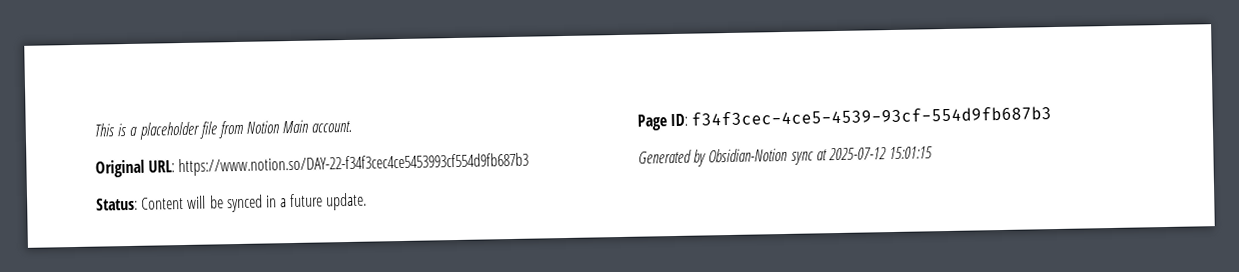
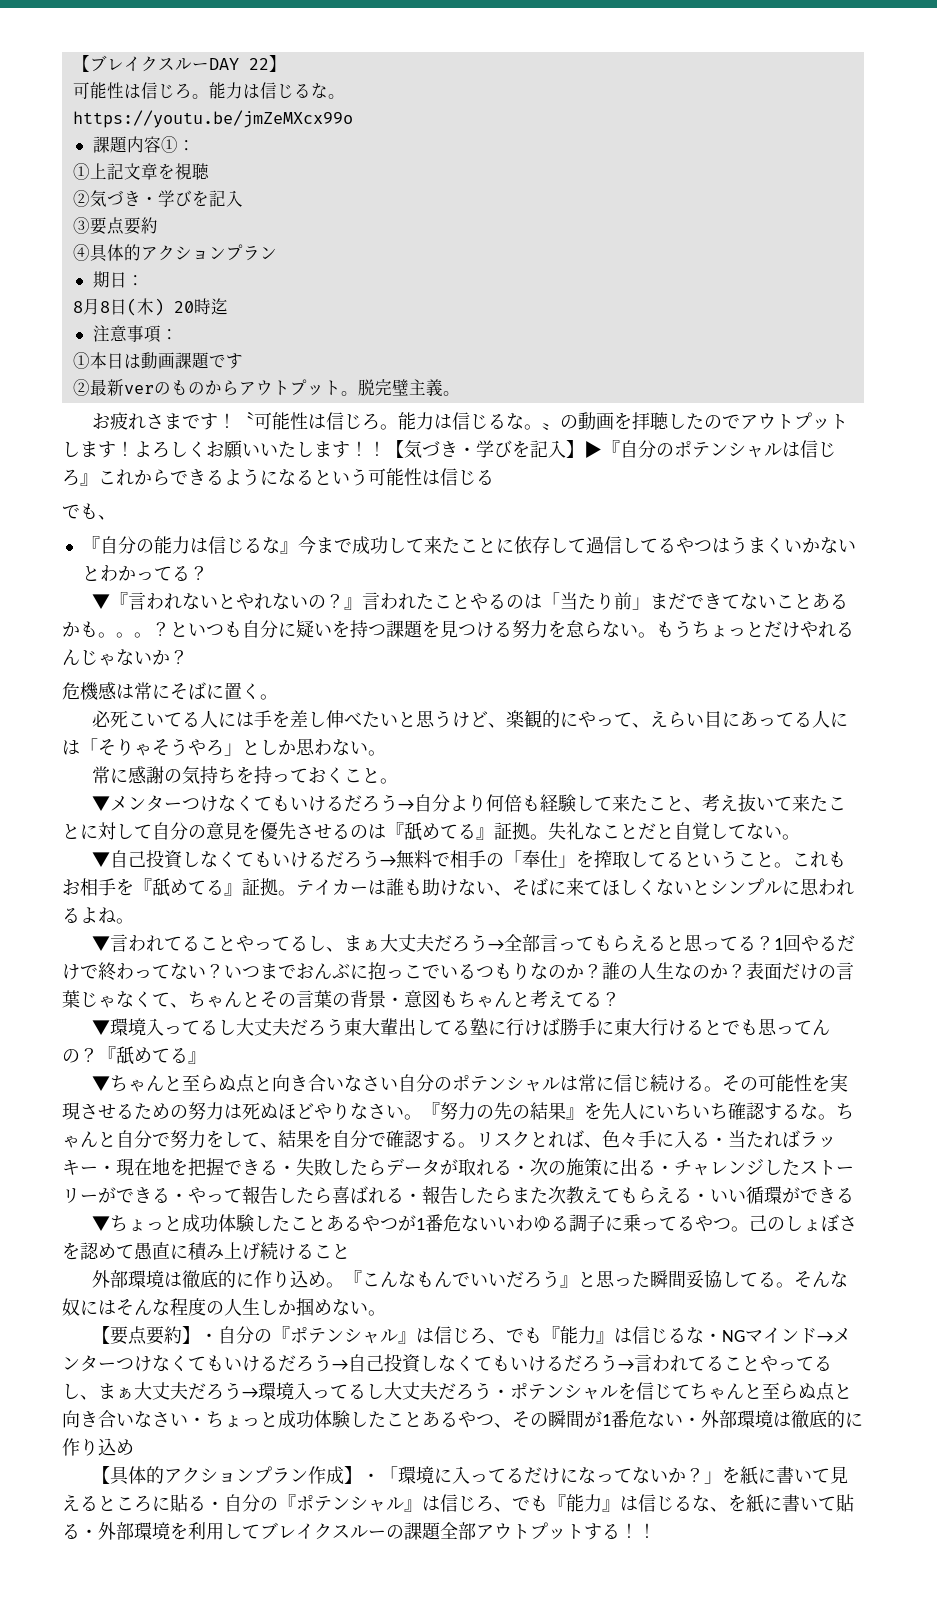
[94,119,353,140] [95,152,530,178] [96,192,368,213] [637,106,1053,131] [638,146,934,167] This is a placeholder file from Notion Main account. // Original URL: https://www.notion.so/DAY-22-f34f3cec4ce5453993cf554d9fb687b3 // Status: Content will be synced in a future update. // Page ID: f34f3cec-4ce5-4539-93cf-554d9fb687b3 // Generated by Obsidian-Notion sync at 2025-07-12 15:01:15 -> [72,55,286,72] [72,82,345,99] [72,110,353,128] [92,136,195,153] [72,163,209,180] [72,190,243,207] [72,217,158,235] [72,244,277,262] [92,271,144,288] [72,298,228,316] [92,325,178,343] [72,352,243,369] [72,379,460,397] [92,411,849,431] [62,440,836,459] [62,468,494,486] [62,503,116,520] [81,536,856,555] [81,565,208,582] [92,592,849,610] [62,619,854,638] [62,649,188,666] [62,682,278,701] [92,710,849,728] [62,738,386,756] [92,766,399,784] [92,794,847,812] [62,822,800,841] [92,850,847,869] [62,878,854,897] [62,907,134,924] [92,934,856,952] [62,962,854,981] [62,990,620,1008] [92,1018,831,1036] [62,1046,206,1065] [92,1074,849,1093] [62,1102,854,1120] [62,1130,836,1148] [62,1158,854,1176] [62,1185,854,1204] [92,1214,858,1232] [62,1242,350,1261] [92,1270,849,1289] [62,1298,386,1316] [92,1326,852,1345] [62,1354,832,1373] [62,1382,852,1401] [62,1410,863,1428] [62,1438,134,1456] [92,1466,849,1485] [62,1494,854,1513] [62,1522,656,1540] 【ブレイクスルーDAY 22】 // 可能性は信じろ。能力は信じるな。 // https://youtu.be/jmZeMXcx99o // 課題内容①： // ①上記文章を視聴 // ②気づき・学びを記入 // ③要点要約 // ④具体的アクションプラン // 期日： // 8月8日(木) 20時迄 // 注意事項： // ①本日は動画課題です // ②最新verのものからアウトプット。脱完璧主義。 // お疲れさまです！〝可能性は信じろ。能力は信じるな。〟の動画を拝聴したのでアウトプットします！よろしくお願いいたします！！【気づき・学びを記入】▶『自分のポテンシャルは信じろ』これからできるようになるという可能性は信じる // でも、 // 『自分の能力は信じるな』今まで成功して来たことに依存して過信してるやつはうまくいかないとわかってる？ // ▼『言われないとやれないの？』言われたことやるのは「当たり前」まだできてないことあるかも。。。？といつも自分に疑いを持つ課題を見つける努力を怠らない。もうちょっとだけやれるんじゃないか？ // 危機感は常にそばに置く。 // 必死こいてる人には手を差し伸べたいと思うけど、楽観的にやって、えらい目にあってる人には「そりゃそうやろ」としか思わない。 // 常に感謝の気持ちを持っておくこと。 // ▼メンターつけなくてもいけるだろう→自分より何倍も経験して来たこと、考え抜いて来たことに対して自分の意見を優先させるのは『舐めてる』証拠。失礼なことだと自覚してない。 // ▼自己投資しなくてもいけるだろう→無料で相手の「奉仕」を搾取してるということ。これもお相手を『舐めてる』証拠。テイカーは誰も助けない、そばに来てほしくないとシンプルに思われるよね。 // ▼言われてることやってるし、まぁ大丈夫だろう→全部言ってもらえると思ってる？1回やるだけで終わってない？いつまでおんぶに抱っこでいるつもりなのか？誰の人生なのか？表面だけの言葉じゃなくて、ちゃんとその言葉の背景・意図もちゃんと考えてる？ // ▼環境入ってるし大丈夫だろう東大輩出してる塾に行けば勝手に東大行けるとでも思ってんの？『舐めてる』 // ▼ちゃんと至らぬ点と向き合いなさい自分のポテンシャルは常に信じ続ける。その可能性を実現させるための努力は死ぬほどやりなさい。『努力の先の結果』を先人にいちいち確認するな。ちゃんと自分で努力をして、結果を自分で確認する。リスクとれば、色々手に入る・当たればラッキー・現在地を把握できる・失敗したらデータが取れる・次の施策に出る・チャレンジしたストーリーができる・やって報告したら喜ばれる・報告したらまた次教えてもらえる・いい循環ができる // ▼ちょっと成功体験したことあるやつが1番危ないいわゆる調子に乗ってるやつ。己のしょぼさを認めて愚直に積み上げ続けること // 外部環境は徹底的に作り込め。『こんなもんでいいだろう』と思った瞬間妥協してる。そんな奴にはそんな程度の人生しか掴めない。 // 【要点要約】・自分の『ポテンシャル』は信じろ、でも『能力』は信じるな・NGマインド→メンターつけなくてもいけるだろう→自己投資しなくてもいけるだろう→言われてることやってるし、まぁ大丈夫だろう→環境入ってるし大丈夫だろう・ポテンシャルを信じてちゃんと至らぬ点と向き合いなさい・ちょっと成功体験したことあるやつ、その瞬間が1番危ない・外部環境は徹底的に作り込め // 【具体的アクションプラン作成】・「環境に入ってるだけになってないか？」を紙に書いて見えるところに貼る・自分の『ポテンシャル』は信じろ、でも『能力』は信じるな、を紙に書いて貼る・外部環境を利用してブレイクスルーの課題全部アウトプットする！！

